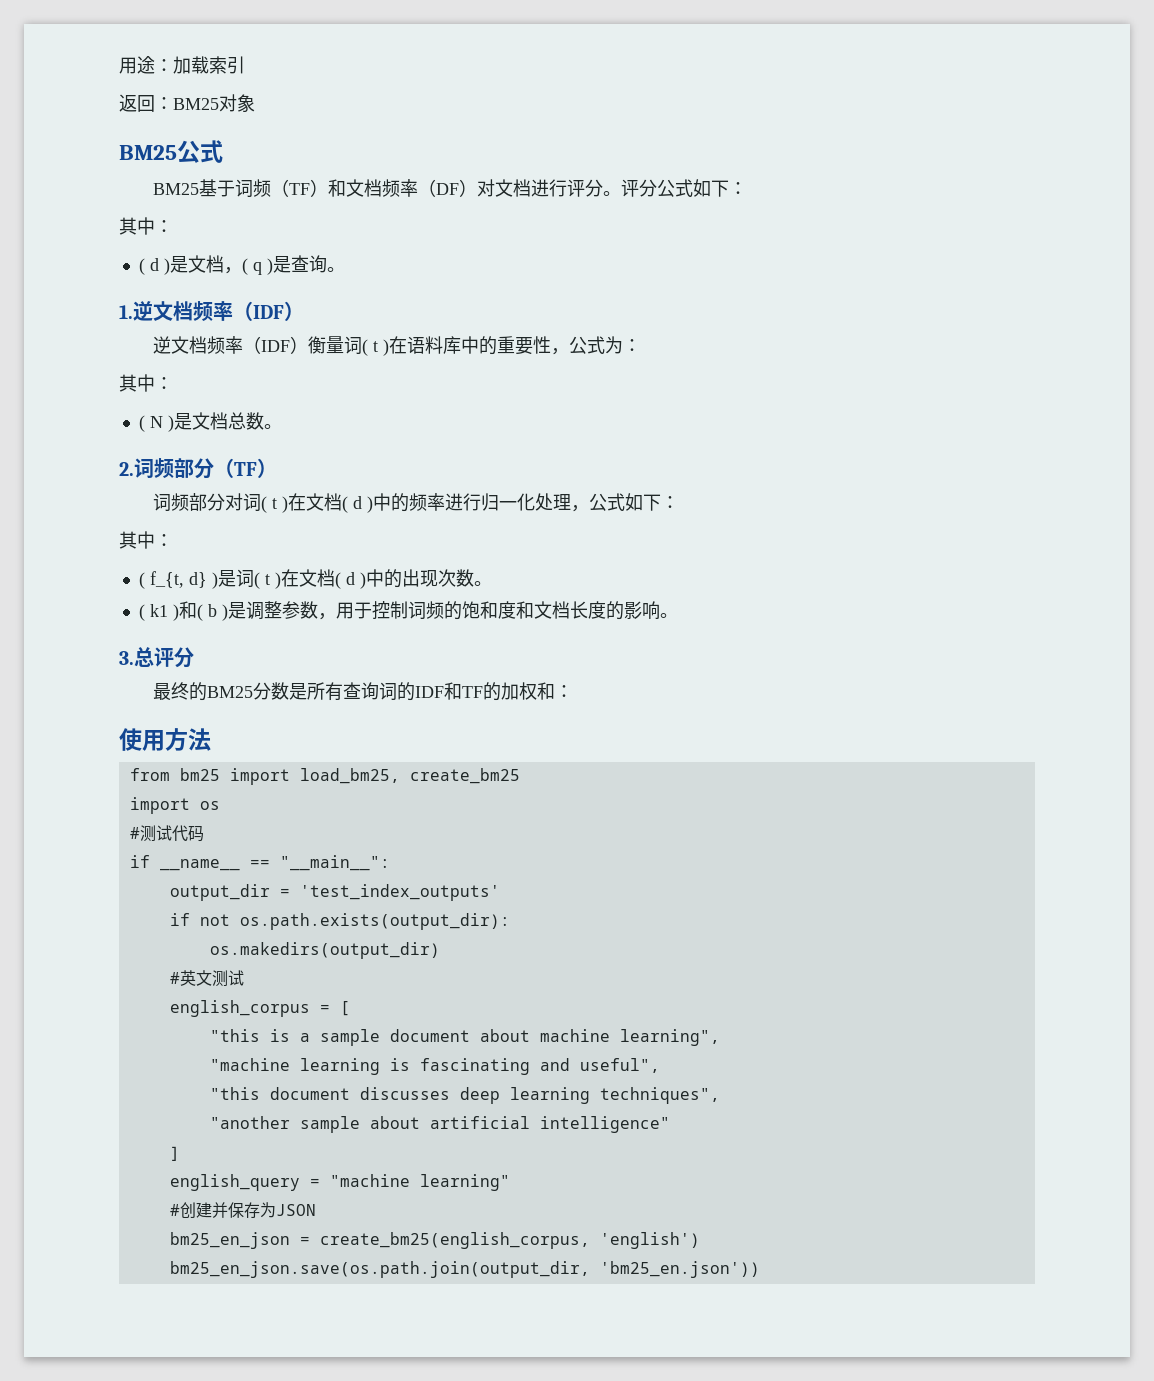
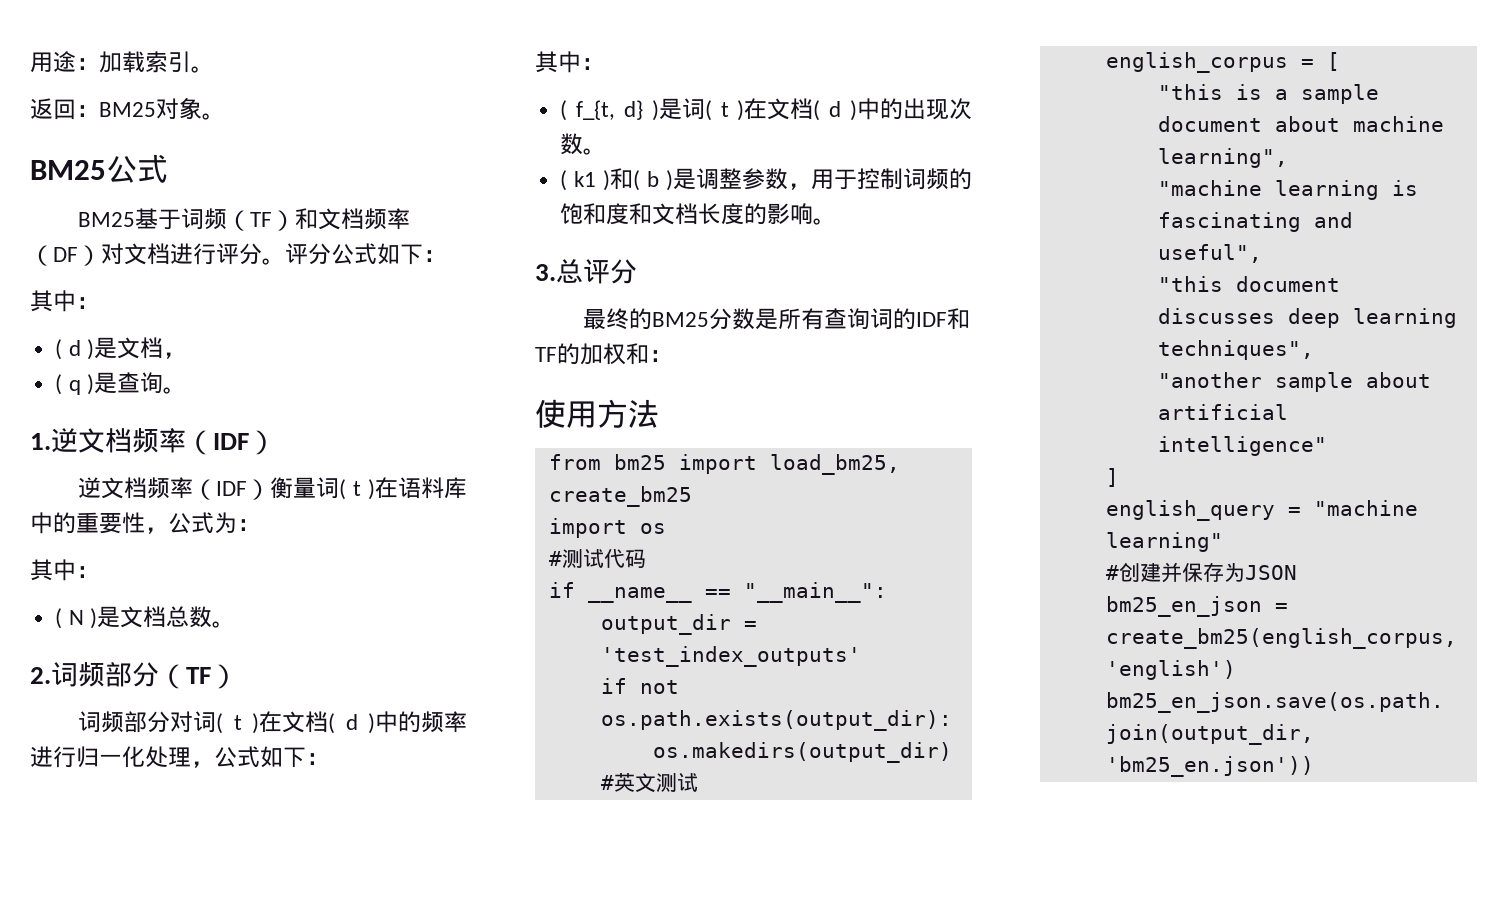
(245, 65) none -> [191,66,214,73] 。
(255, 103) none -> [202,113,225,120] 。
(242, 270) none -> (186, 355) //

